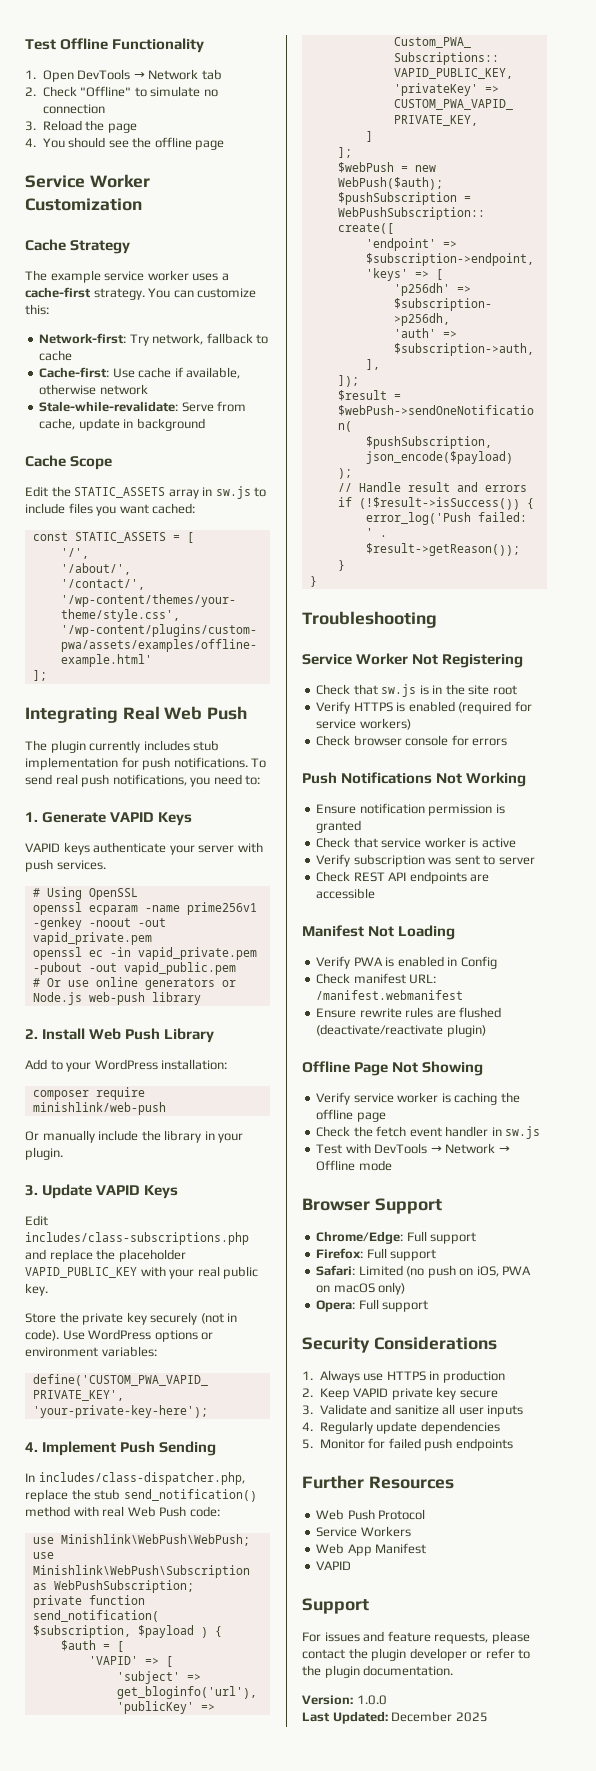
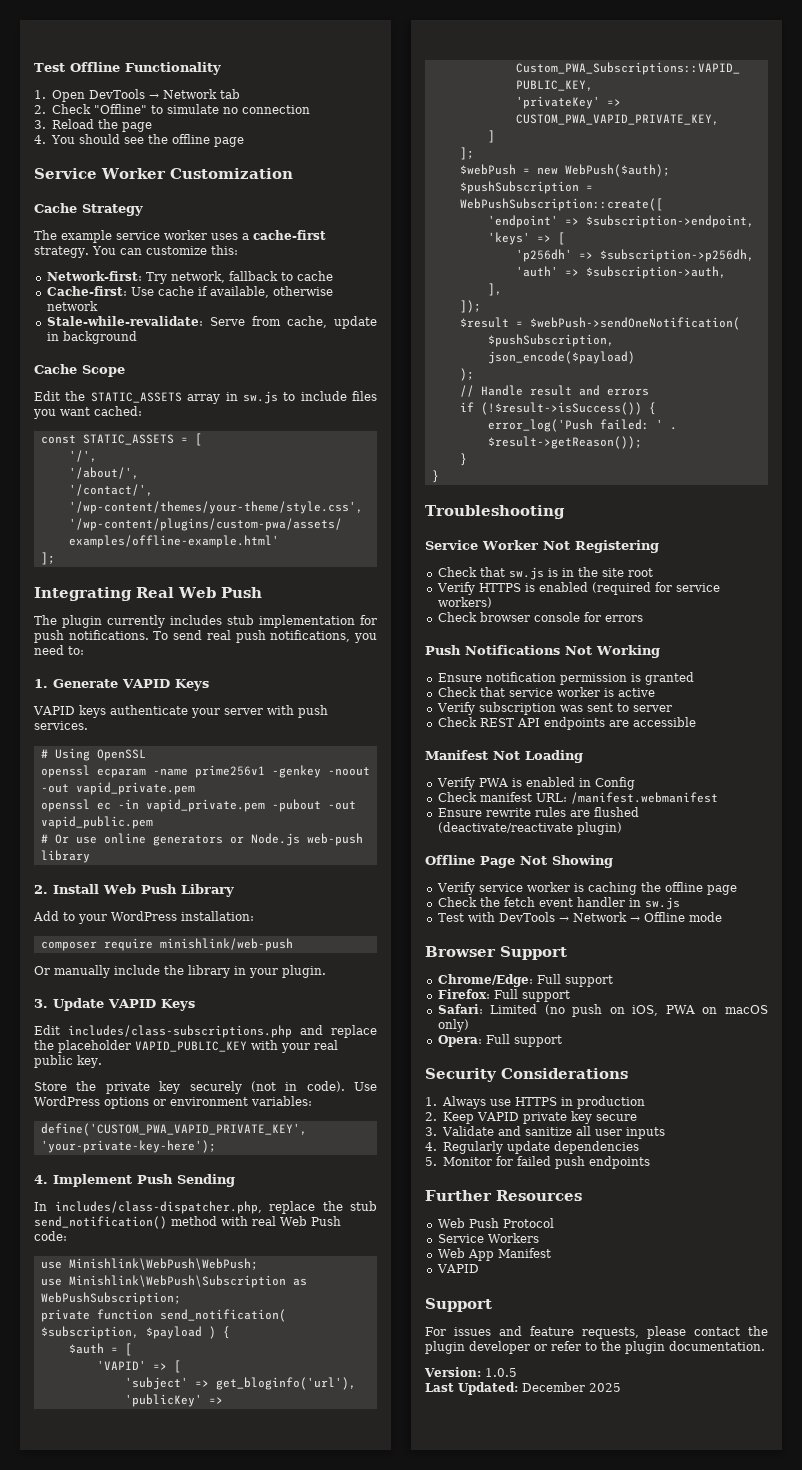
[356,1695,387,1705] 1.0.0 -> [484,1368,517,1377] 1.0.5

